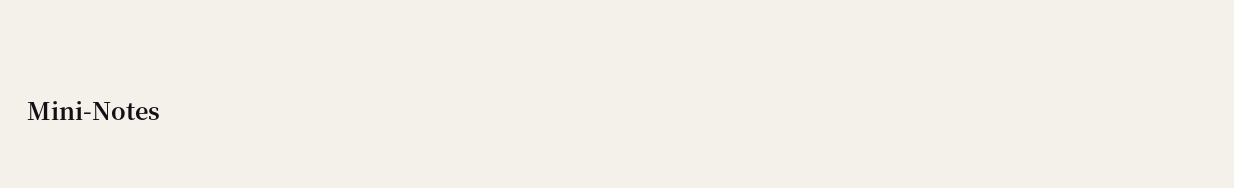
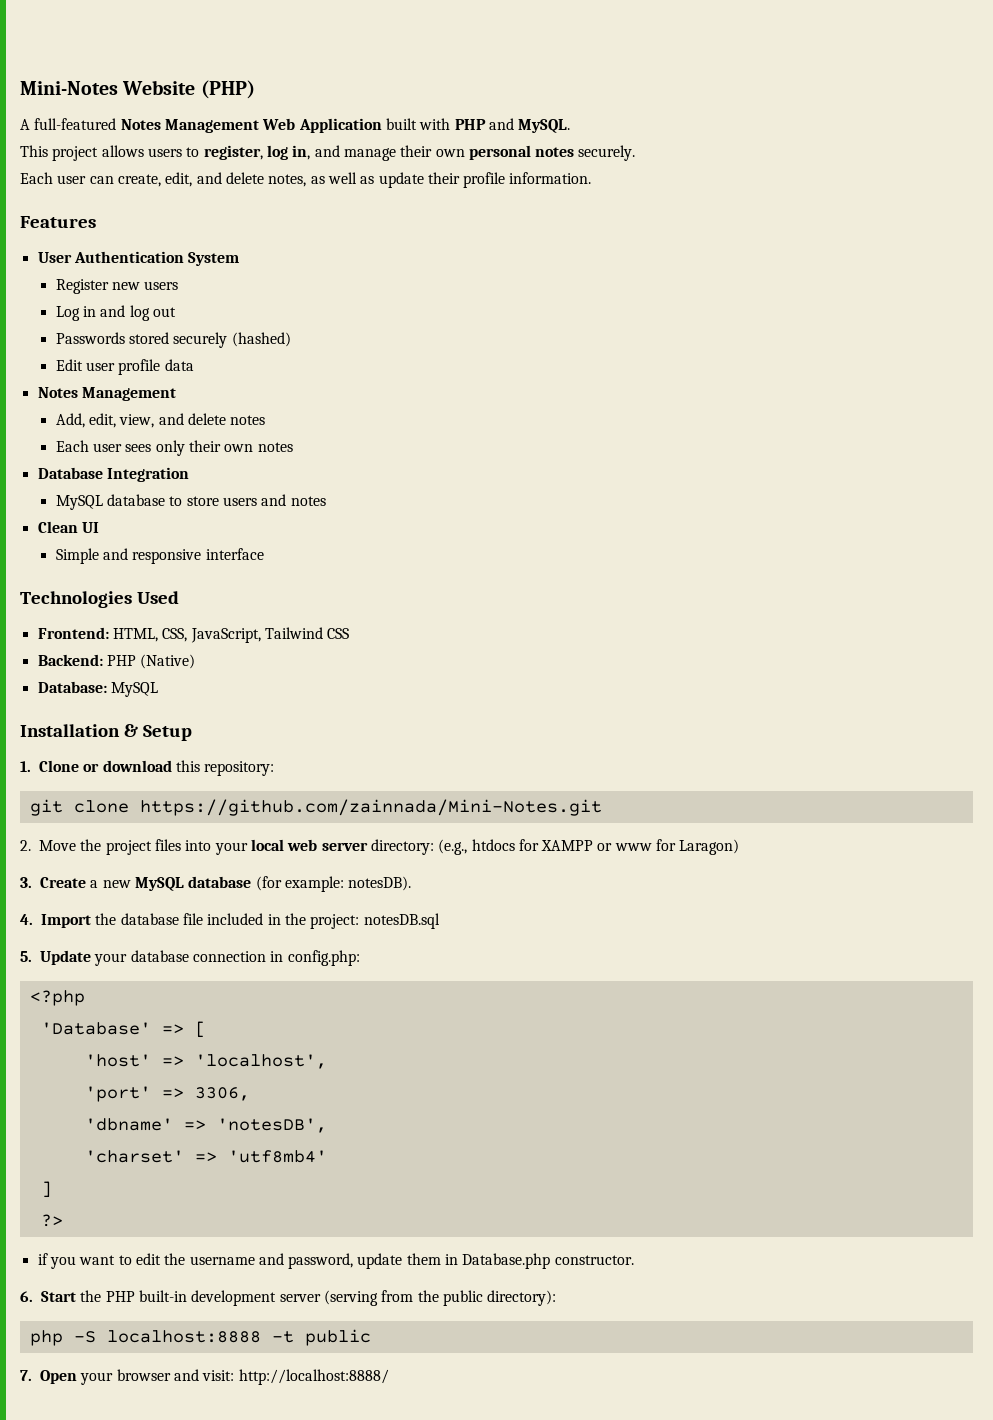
(160, 110) none -> [122,80,255,99] [20,118,571,133] [20,145,636,161] [20,172,592,188] [20,216,96,228] [37,251,240,266] [55,279,179,294] [55,305,176,321] [55,332,291,348] [55,359,194,375] [37,387,176,401] [55,413,266,428] [55,440,293,456] [37,467,189,482] [55,494,326,510] [37,521,99,533] [55,548,264,564] [20,591,179,608] [37,627,350,643] [37,654,196,669] [37,681,158,697] [20,724,192,741] [20,760,275,776] [29,799,602,816] [20,839,740,855] [20,876,412,892] [20,913,440,929] [20,950,360,966] [29,990,85,1006] [40,1021,206,1038] [84,1054,327,1069] [84,1086,250,1102] [84,1118,327,1133] [84,1150,327,1163] [40,1181,52,1198] [40,1214,63,1227] [37,1253,634,1269] [20,1290,557,1306] [29,1329,371,1346] [20,1369,389,1385] Website (PHP) // A full-featured Notes Management Web Application built with PHP and MySQL. // This project allows users to register, log in, and manage their own personal notes securely. // Each user can create, edit, and delete notes, as well as update their profile information. // Features // User Authentication System // Register new users // Log in and log out // Passwords stored securely (hashed) // Edit user profile data // Notes Management // Add, edit, view, and delete notes // Each user sees only their own notes // Database Integration // MySQL database to store users and notes // Clean UI // Simple and responsive interface // Technologies Used // Frontend: HTML, CSS, JavaScript, Tailwind CSS // Backend: PHP (Native) // Database: MySQL // Installation & Setup // 1. Clone or download this repository: // git clone https://github.com/zainnada/Mini-Notes.git // 2. Move the project files into your local web server directory: (e.g., htdocs for XAMPP or www for Laragon) // 3. Create a new MySQL database (for example: notesDB). // 4. Import the database file included in the project: notesDB.sql // 5. Update your database connection in config.php: // <?php // 'Database' => [ // 'host' => 'localhost', // 'port' => 3306, // 'dbname' => 'notesDB', // 'charset' => 'utf8mb4' // ] // ?> // if you want to edit the username and password, update them in Database.php constructor. // 6. Start the PHP built-in development server (serving from the public directory): // php -S localhost:8888 -t public // 7. Open your browser and visit: http://localhost:8888/

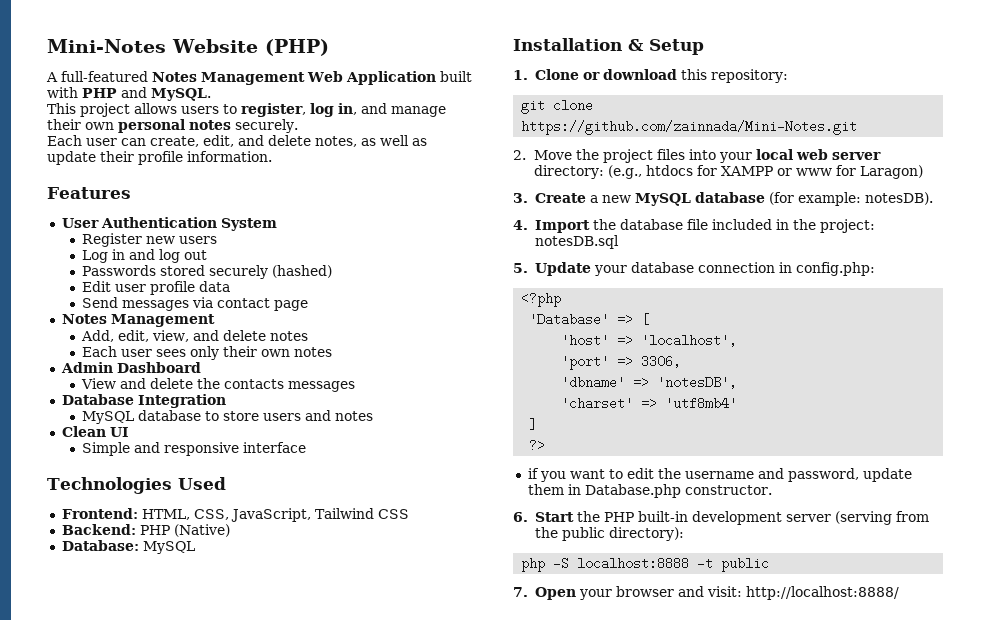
(194, 365) none -> [82,297,309,311] // Send messages via contact page
(293, 447) none -> [60,362,201,373] [81,378,356,392] // Admin Dashboard // View and delete the contacts messages

